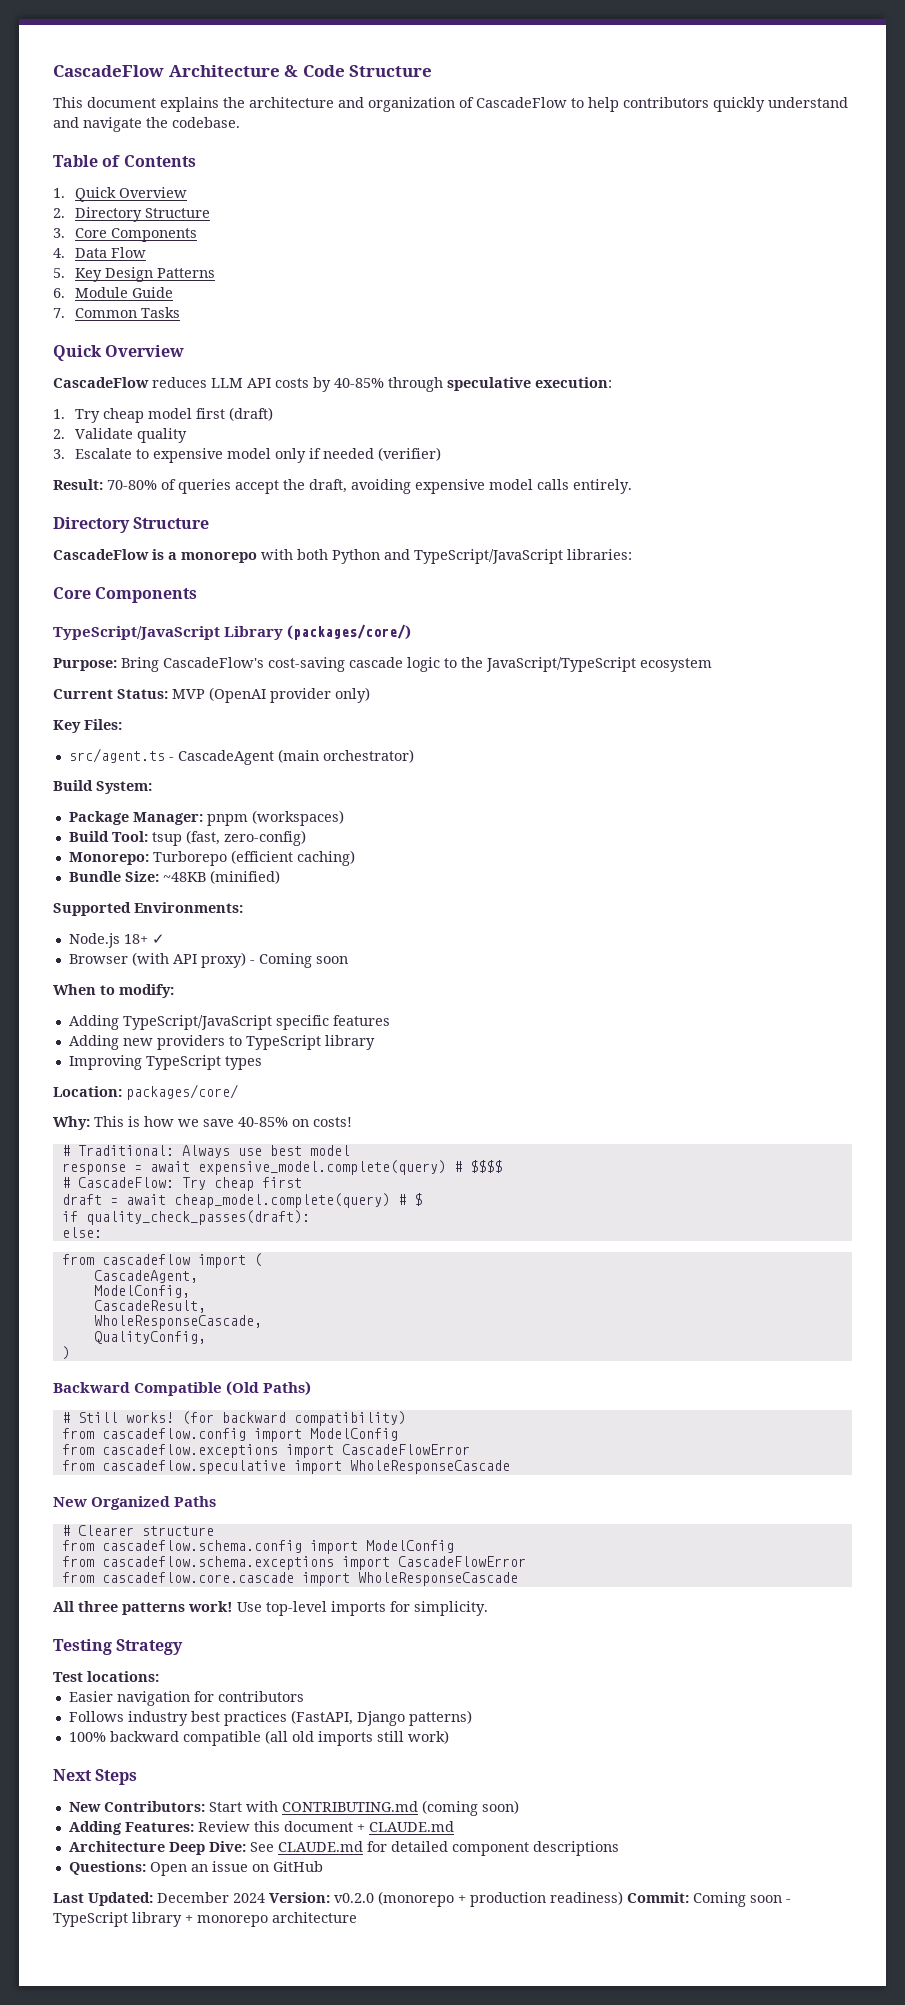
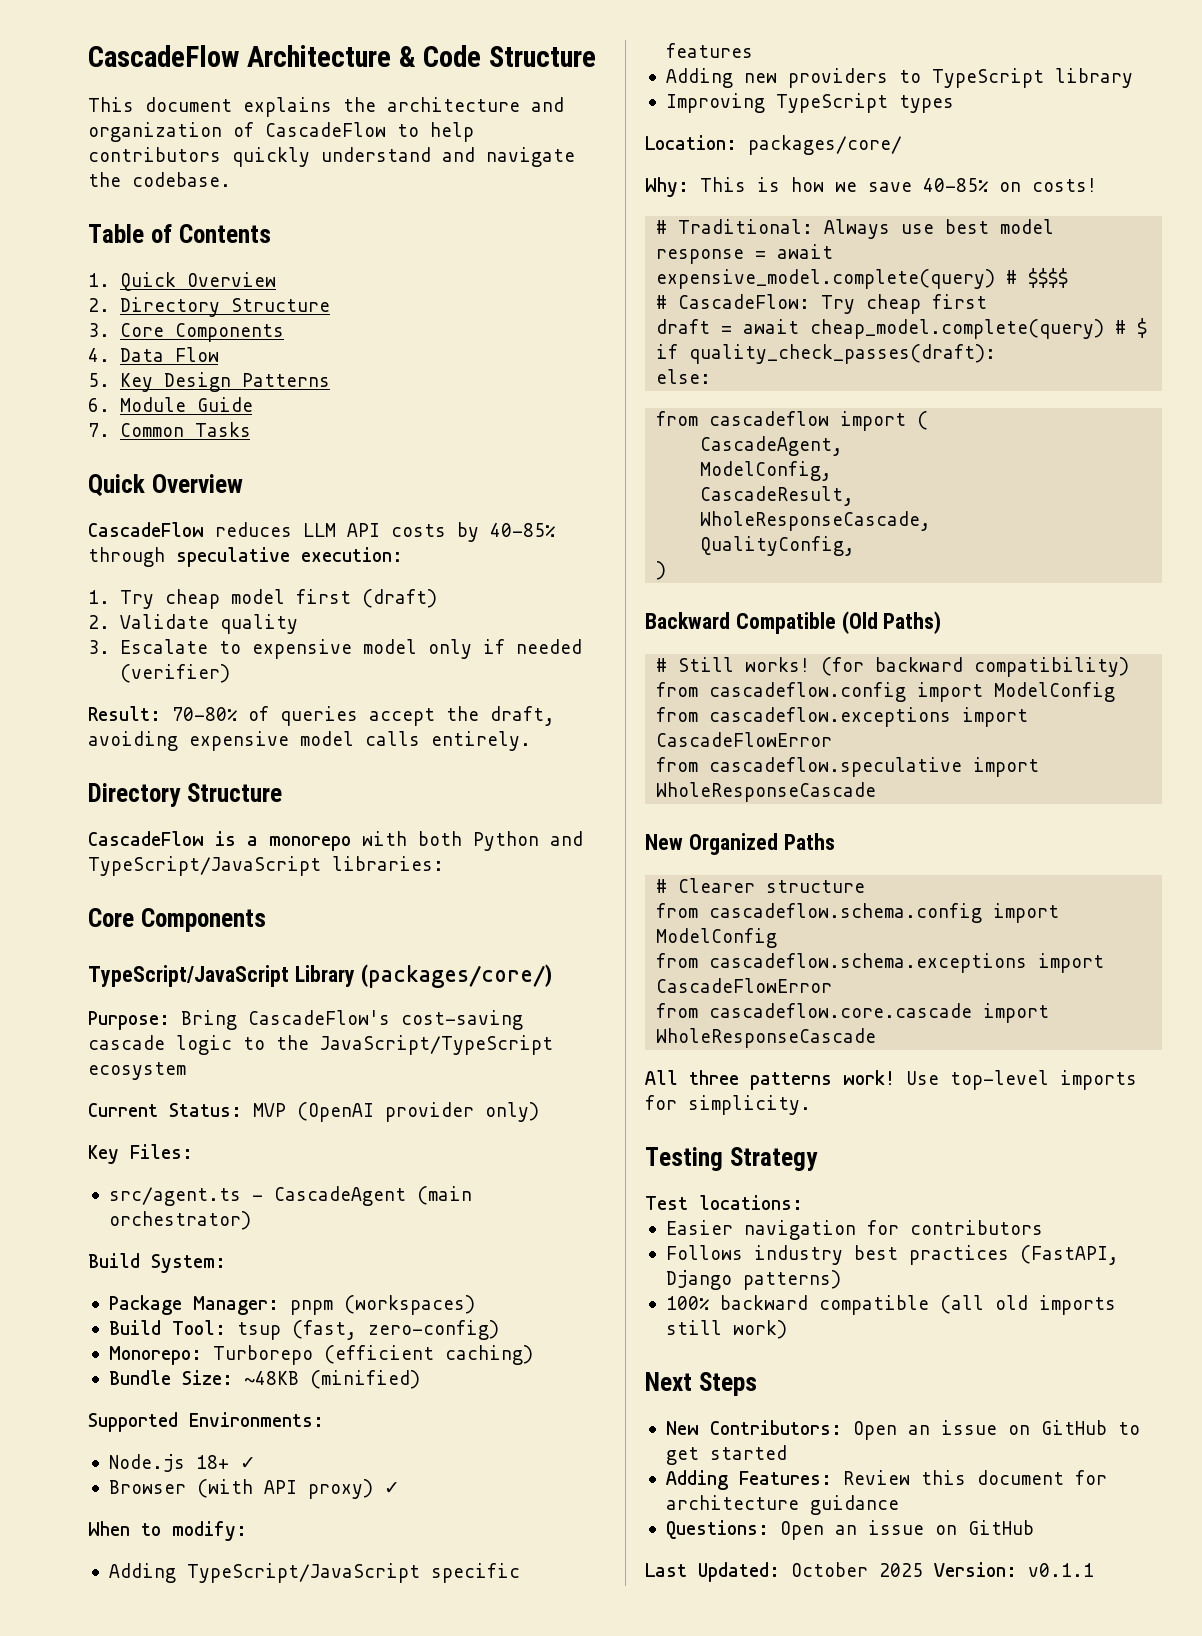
[249,953,348,968] - Coming soon -> [383,1482,400,1494] ✓
[208,1800,519,1816] Start with CONTRIBUTING.md (coming soon) -> [852,1420,1140,1440] [665,1445,787,1465] Open an issue on GitHub to get started
[356,1821,454,1832] [68,1841,619,1856] + CLAUDE.md // Architecture Deep Dive: See CLAUDE.md for detailed component descriptions -> [1074,1470,1107,1485] [665,1495,899,1515] for architecture guidance
[157,1891,791,1907] [53,1912,357,1927] December 2024 Version: v0.2.0 (monorepo + production readiness) Commit: Coming soon - TypeScript library + monorepo architecture -> [791,1562,1094,1577] October 2025 Version: v0.1.1

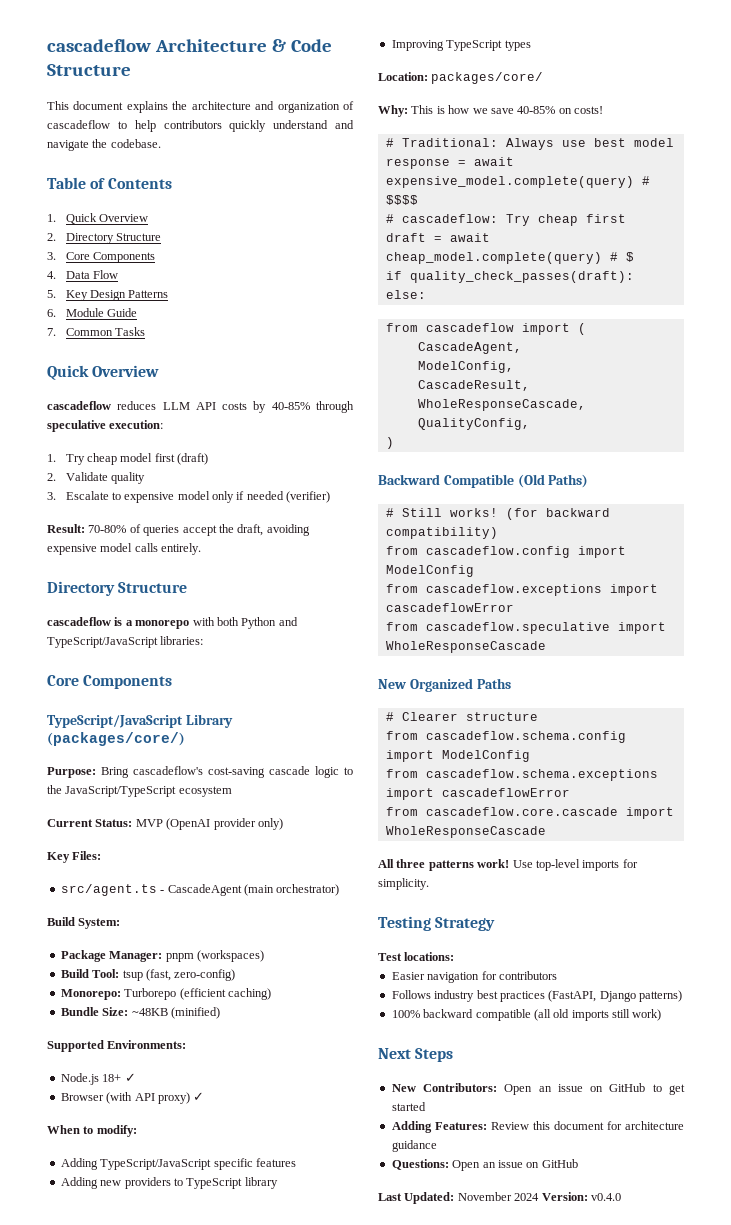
[88,45,239,67] CascadeFlow -> [47,39,151,52] cascadeflow
[265,122,386,137] CascadeFlow -> [47,120,110,129] cascadeflow
[88,522,204,537] CascadeFlow -> [47,401,111,410] cascadeflow
[88,831,204,846] CascadeFlow -> [47,617,111,626] cascadeflow
[248,1010,390,1025] CascadeFlow's -> [133,766,203,775] cascadeflow's
[678,294,811,309] CascadeFlow: -> [401,214,498,223] cascadeflow:
[656,732,833,747] CascadeFlowError -> [385,603,514,612] cascadeflowError
[656,978,833,993] CascadeFlowError -> [441,788,570,797] cascadeflowError
[791,1562,1094,1577] October 2025 Version: v0.1.1 -> [457,1192,621,1201] November 2024 Version: v0.4.0

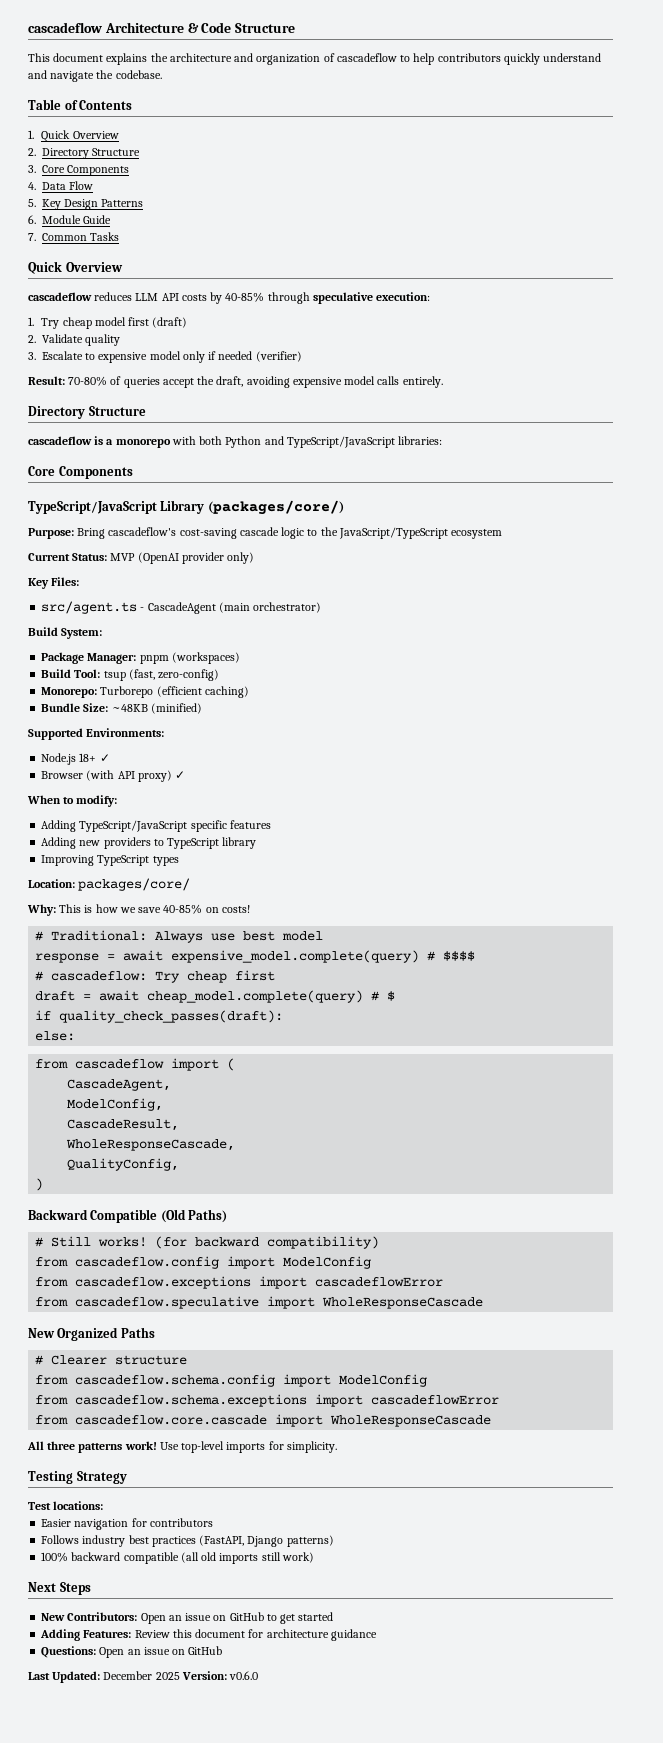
[457,1192,621,1201] November 2024 Version: v0.4.0 -> [103,1671,259,1680] December 2025 Version: v0.6.0

